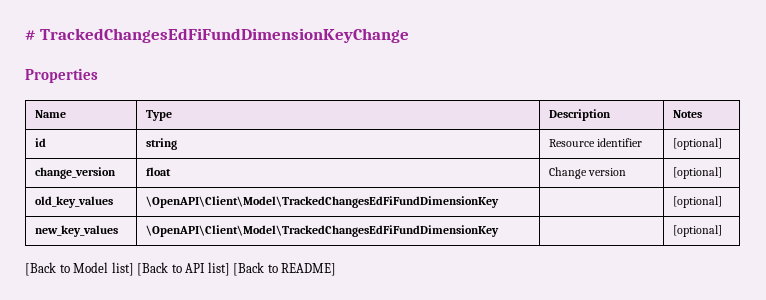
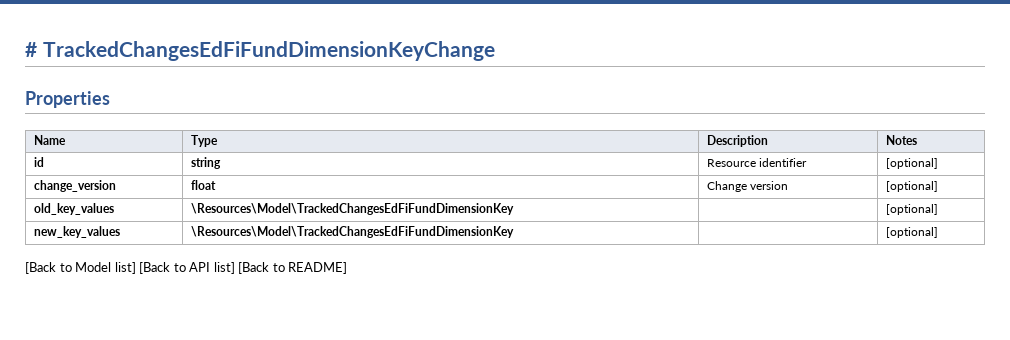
[145,196,499,208] \OpenAPI\Client\Model\TrackedChangesEdFiFundDimensionKey -> [190,203,514,215] \Resources\Model\TrackedChangesEdFiFundDimensionKey
[145,225,499,237] \OpenAPI\Client\Model\TrackedChangesEdFiFundDimensionKey -> [190,226,514,238] \Resources\Model\TrackedChangesEdFiFundDimensionKey

